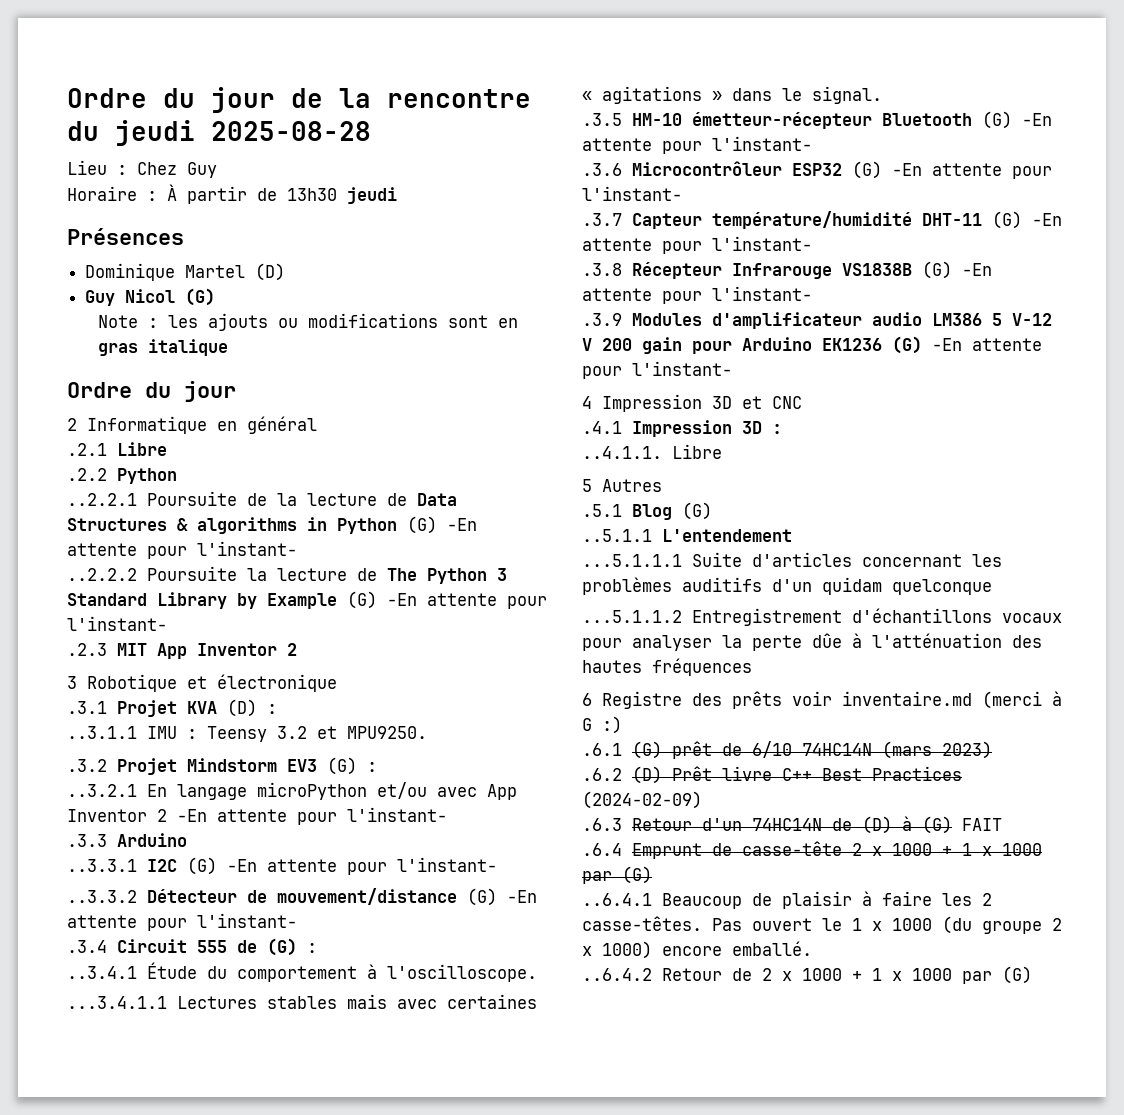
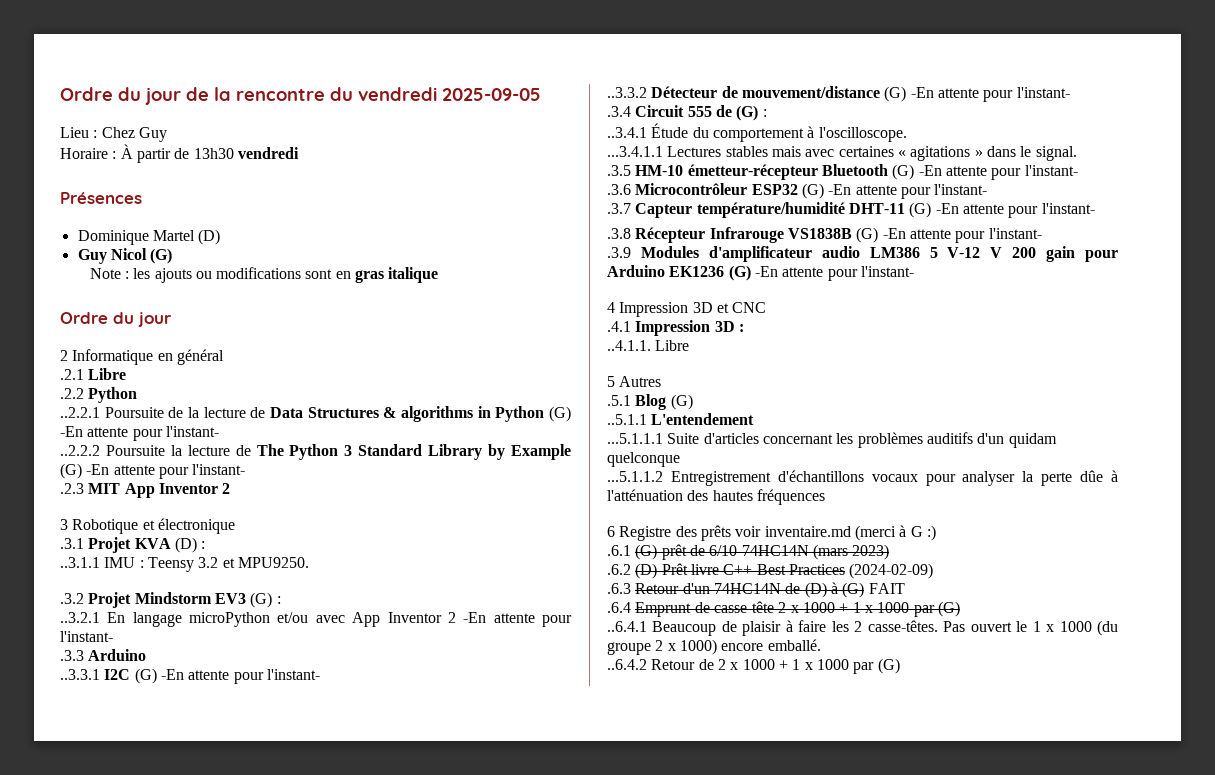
[115,120,371,146] jeudi 2025-08-28 -> [358,87,541,101] vendredi 2025-09-05
[347,187,397,204] jeudi -> [237,147,299,159] vendredi

